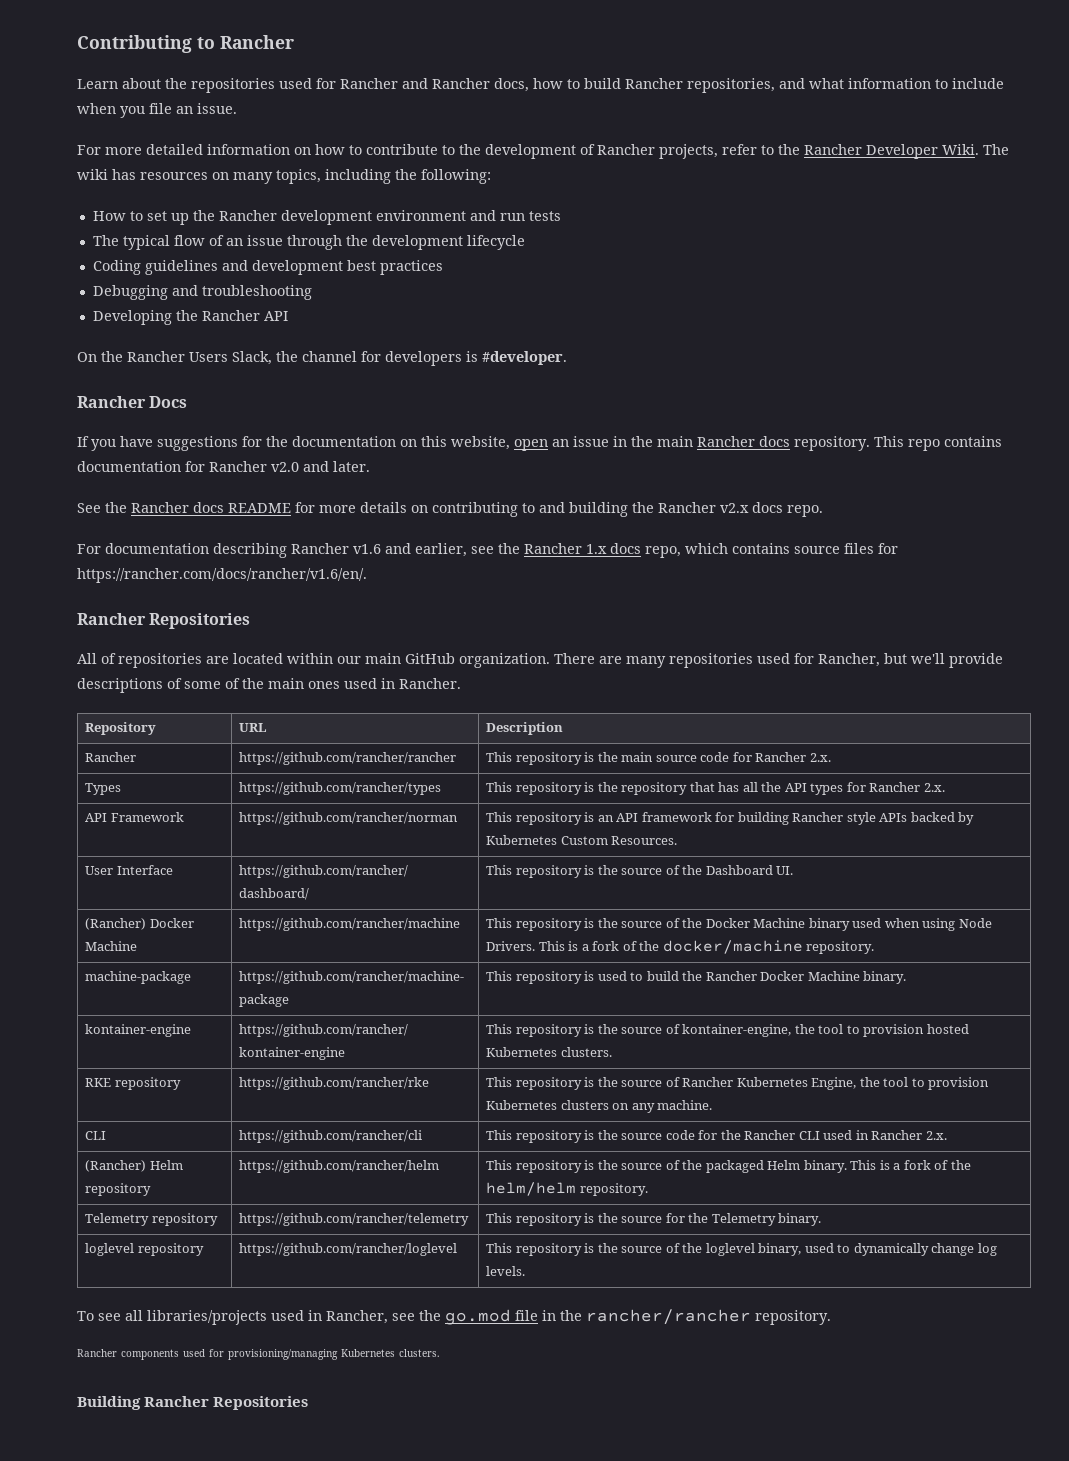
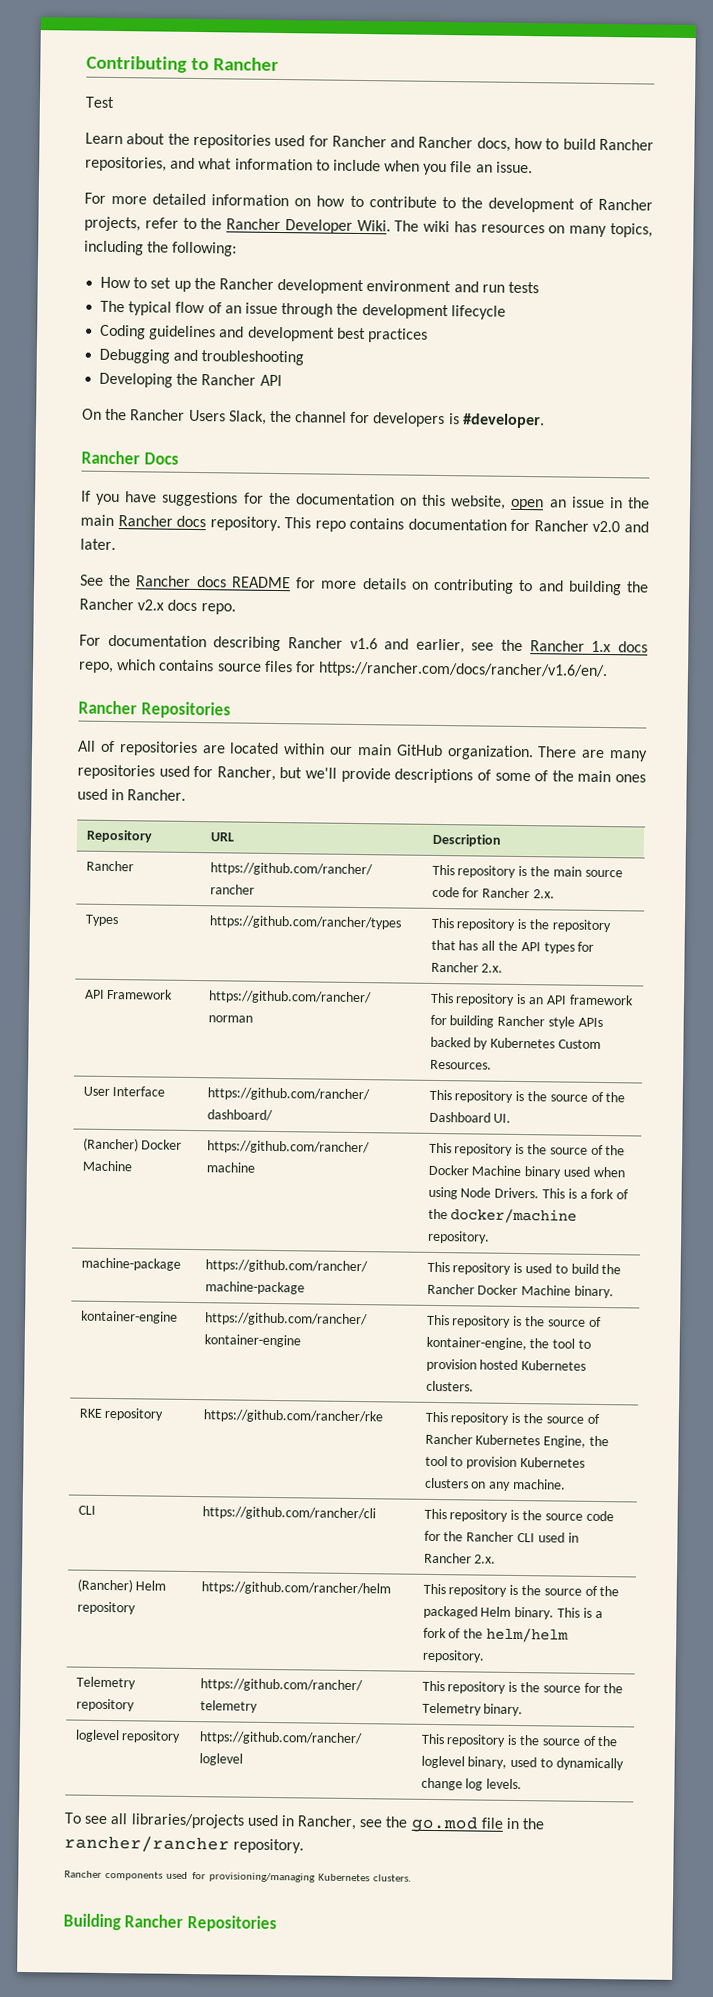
(294, 42) none -> [85,96,114,108] // Test

